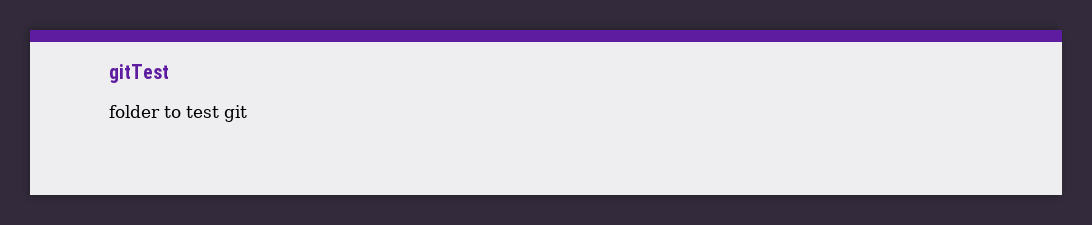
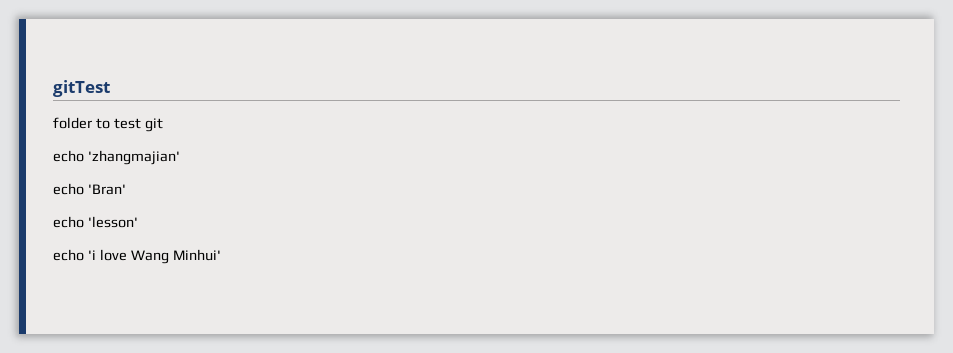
(247, 113) none -> [53,150,180,165] [53,183,126,195] [53,216,138,228] [53,249,221,264] // echo 'zhangmajian' // echo 'Bran' // echo 'lesson' // echo 'i love Wang Minhui'

